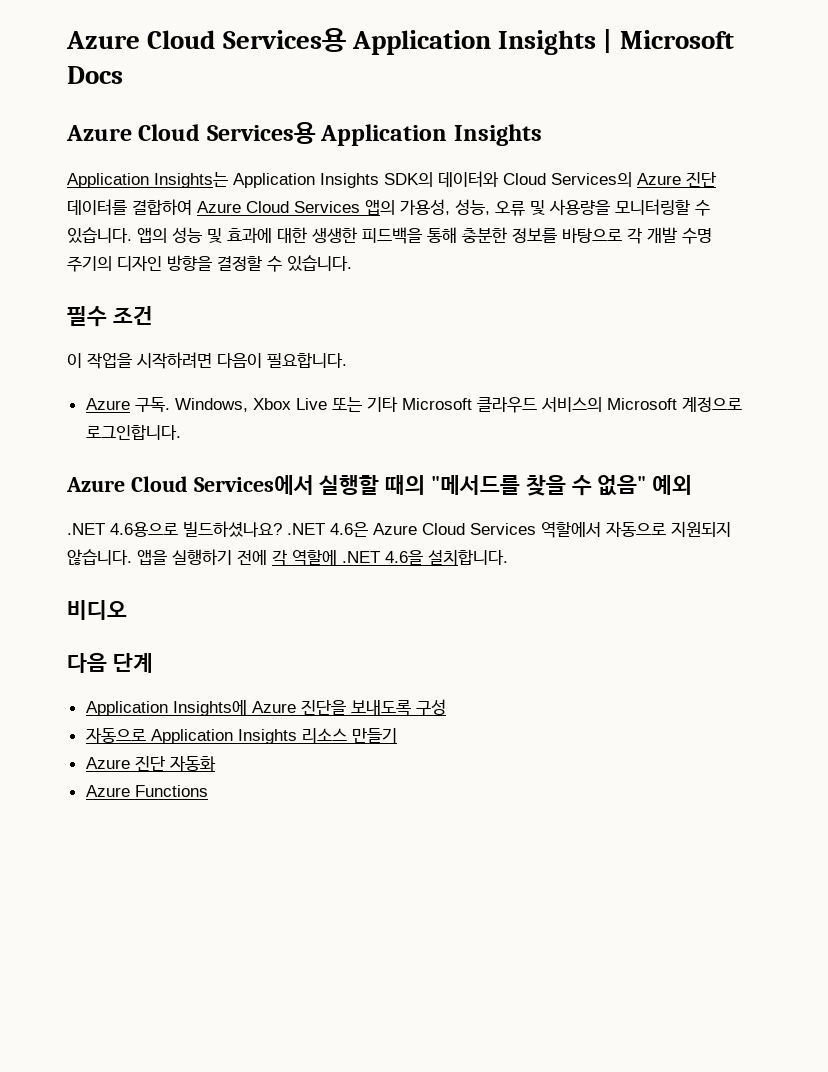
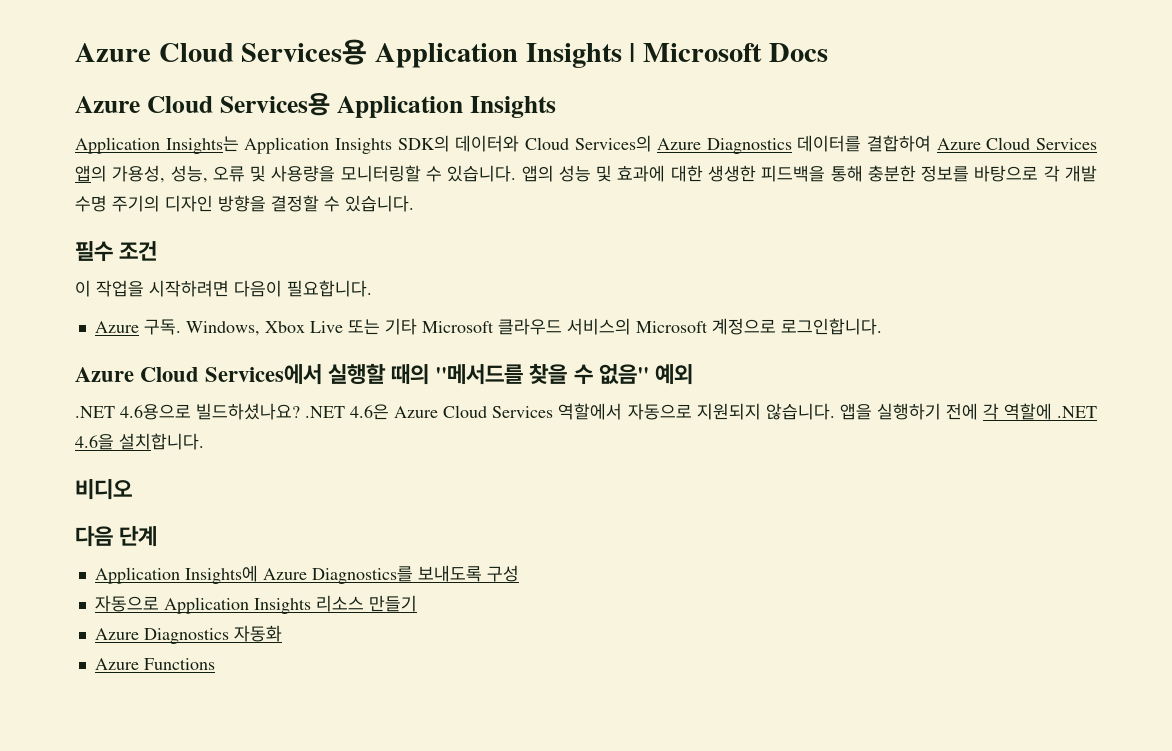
[686,172,716,187] 진단 -> [706,138,792,154] Diagnostics
[300,700,346,715] 진단을 -> [311,566,413,584] Diagnostics를
[134,756,165,771] 진단 -> [143,628,229,644] Diagnostics

